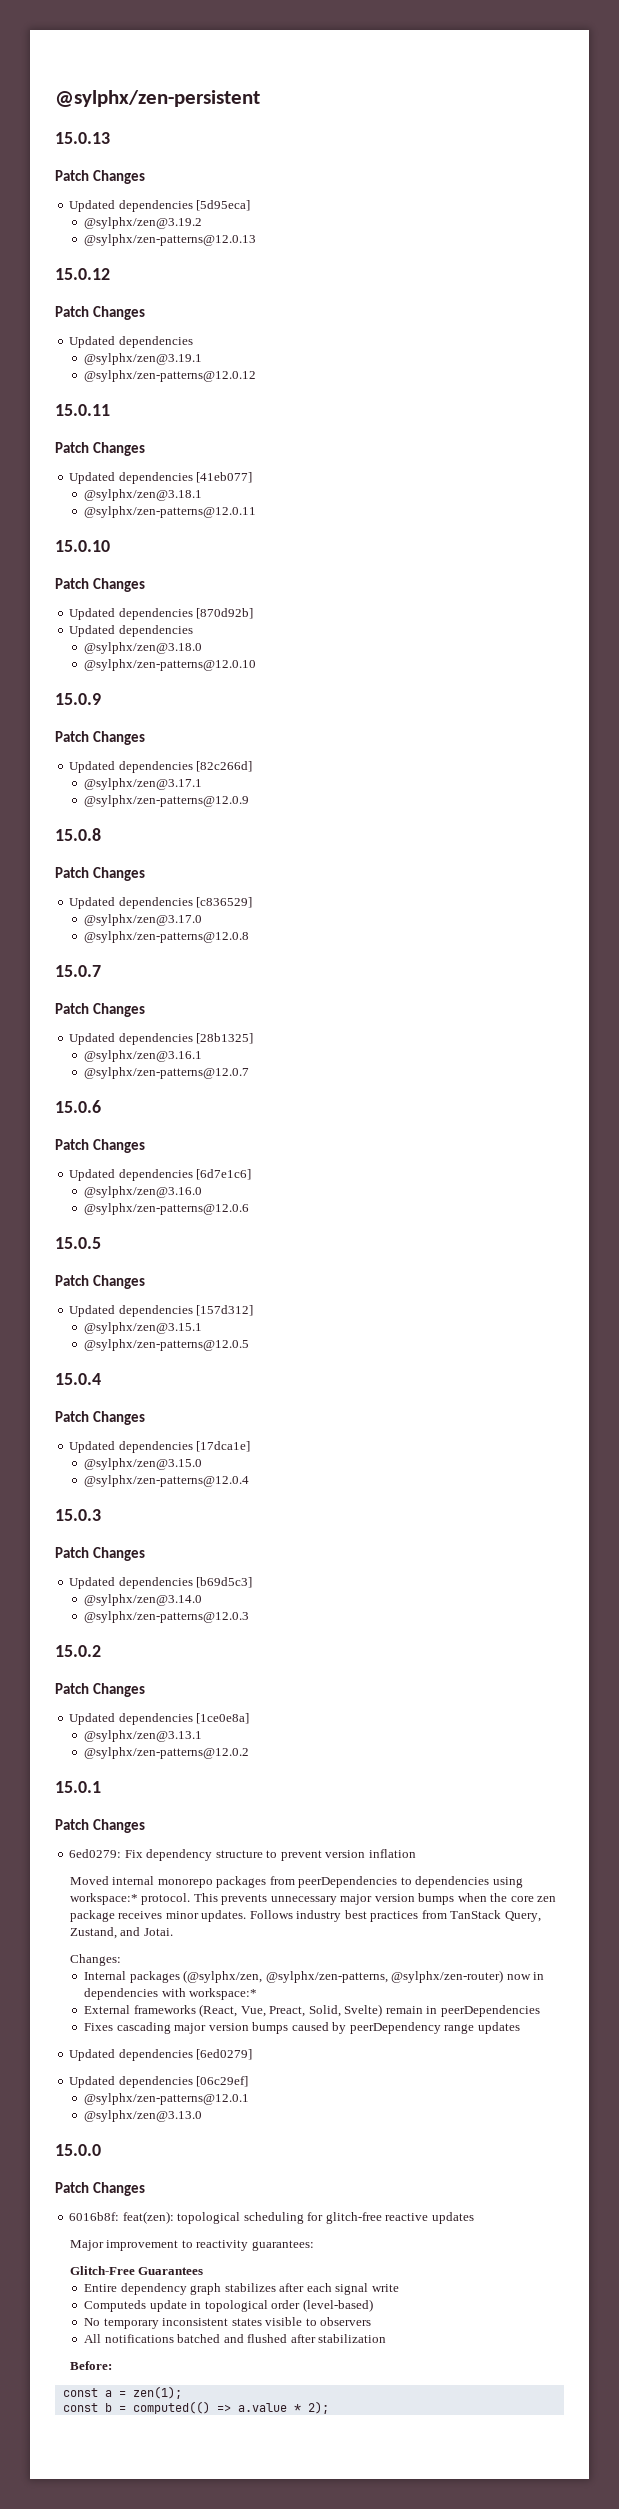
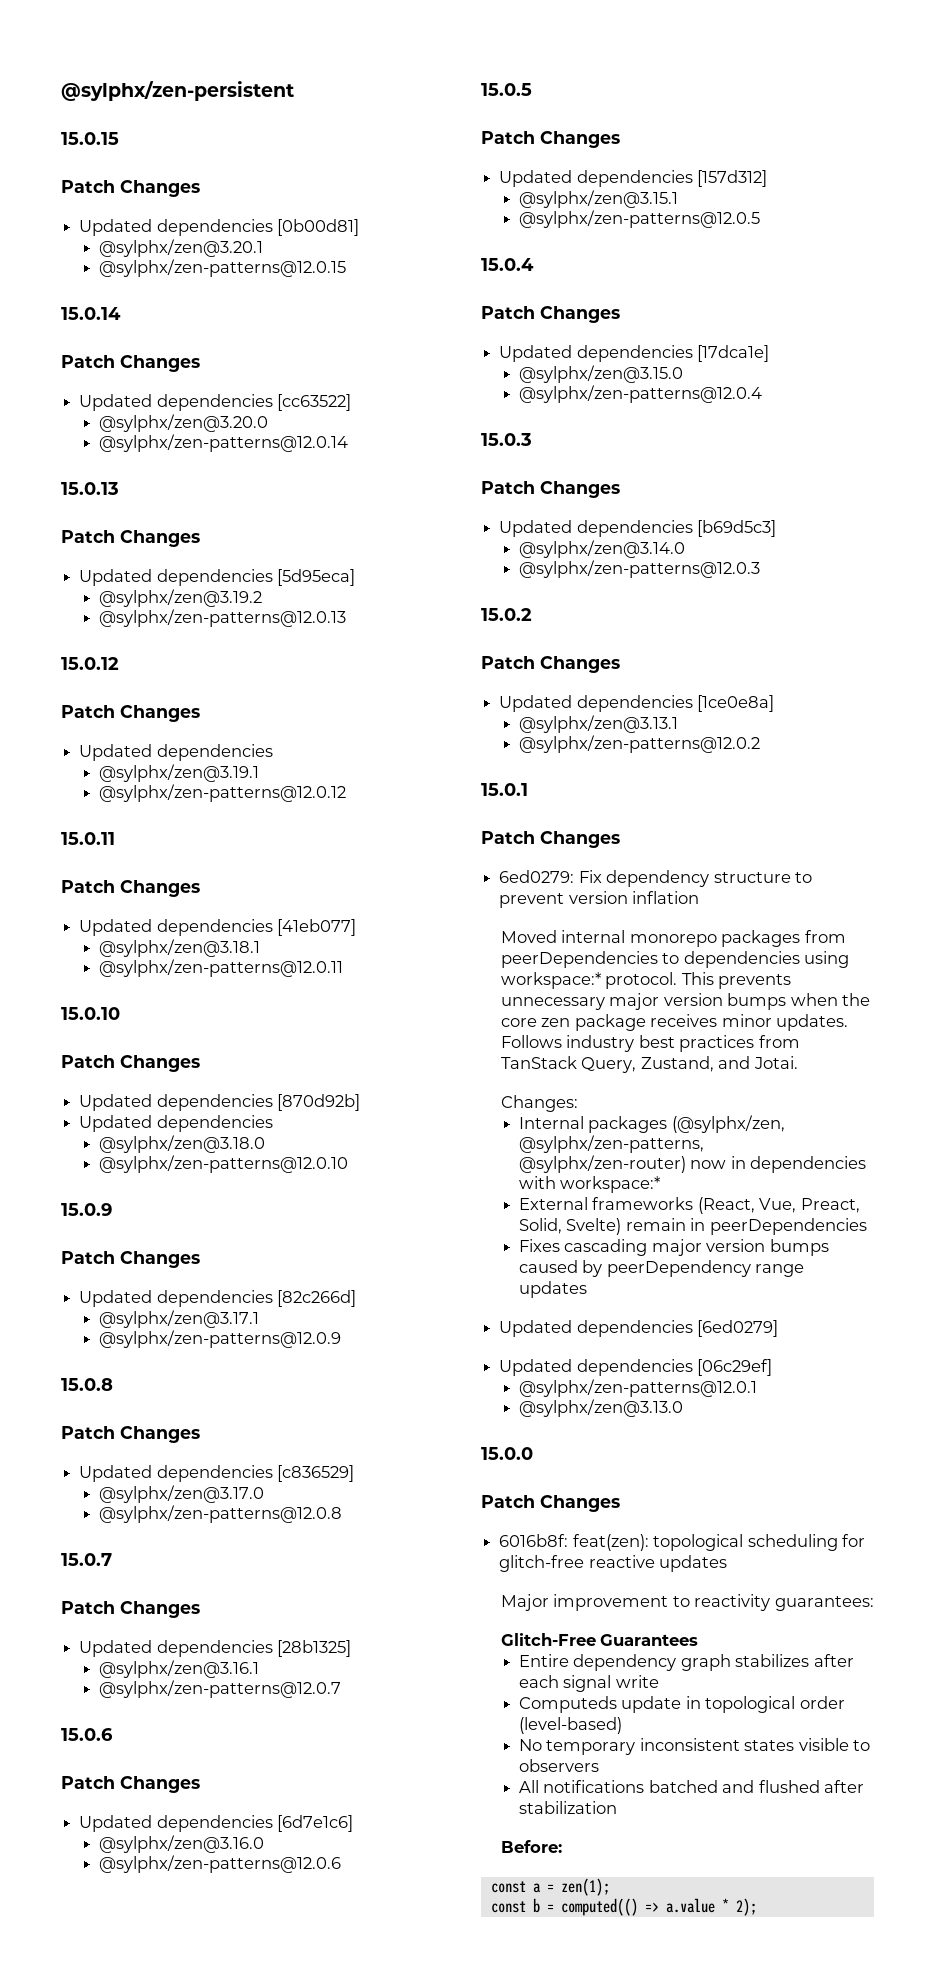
(260, 98) none -> [61,132,119,145] [61,180,200,197] [79,219,360,236] [98,239,263,257] [98,259,346,277] [61,307,121,320] [61,355,200,372] [79,394,352,411] [98,414,268,432] [98,434,348,452] // 15.0.15 // Patch Changes // Updated dependencies [0b00d81] // @sylphx/zen@3.20.1 // @sylphx/zen-patterns@12.0.15 // 15.0.14 // Patch Changes // Updated dependencies [cc63522] // @sylphx/zen@3.20.0 // @sylphx/zen-patterns@12.0.14

